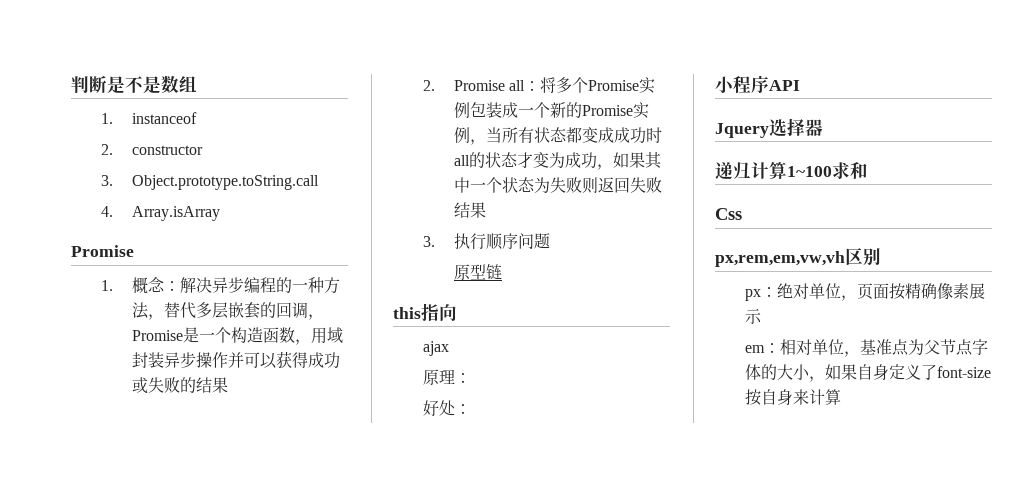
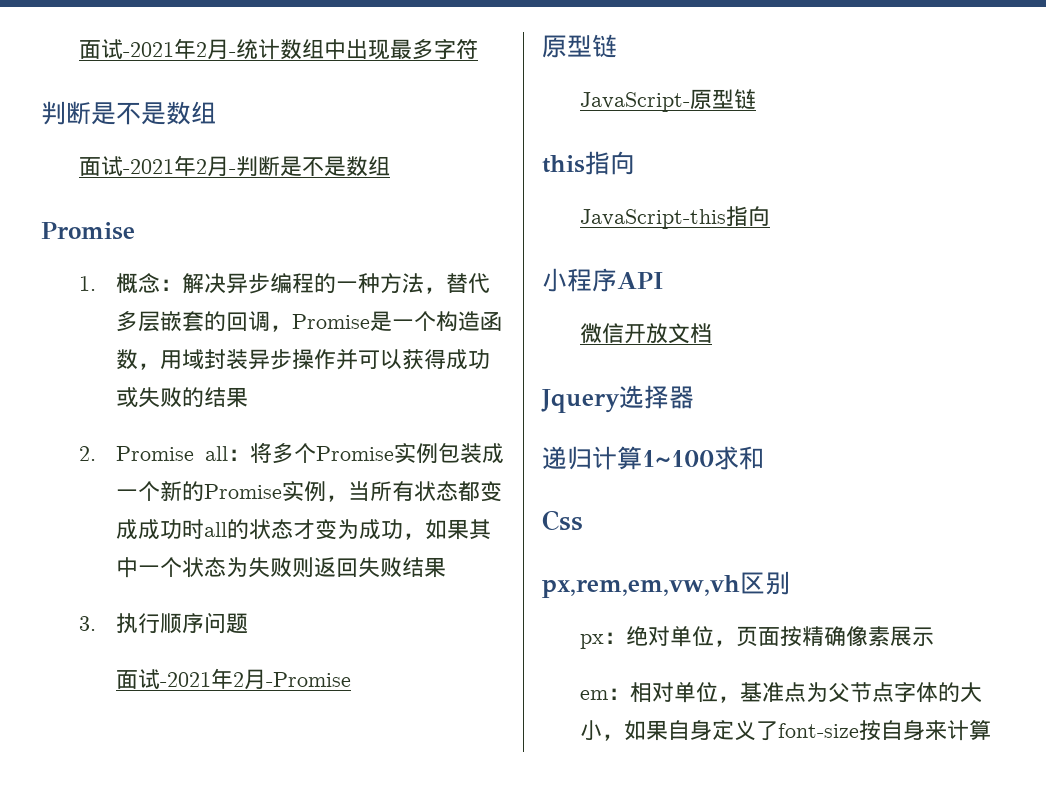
[71,75,197,94] [101,112,197,124] [101,144,203,155] [101,175,319,190] [101,206,220,221] 判断是不是数组 // 1. instanceof // 2. constructor // 3. Object.prototype.toString.call // 4. Array.isArray -> [78,38,478,60] [41,101,216,125] [78,155,390,177] 面试-2021年2月-统计数组中出现最多字符 // 判断是不是数组 // 面试-2021年2月-判断是不是数组
(550, 241) none -> [116,668,352,690] [542,34,617,58] [579,92,690,112] 面试-2021年2月-Promise // 原型链 // JavaScript-
[423,341,450,356] [423,369,472,385] [423,400,472,416] ajax // 原理： // 好处： -> [579,206,770,229] JavaScript-this指向
(800, 85) none -> [579,323,712,344] // 微信开放文档

